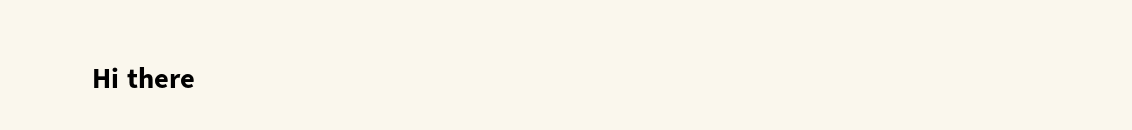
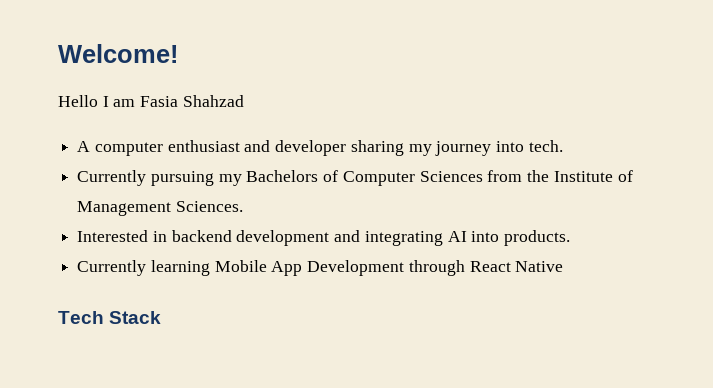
[92,67,195,88] Hi there -> [58,44,178,63] [58,95,244,107] [77,140,563,156] [77,170,633,186] [77,201,243,216] [77,230,571,246] [77,260,564,276] [58,311,162,324] Welcome! // Hello I am Fasia Shahzad // A computer enthusiast and developer sharing my journey into tech. // Currently pursuing my Bachelors of Computer Sciences from the Institute of Management Sciences. // Interested in backend development and integrating AI into products. // Currently learning Mobile App Development through React Native // Tech Stack

